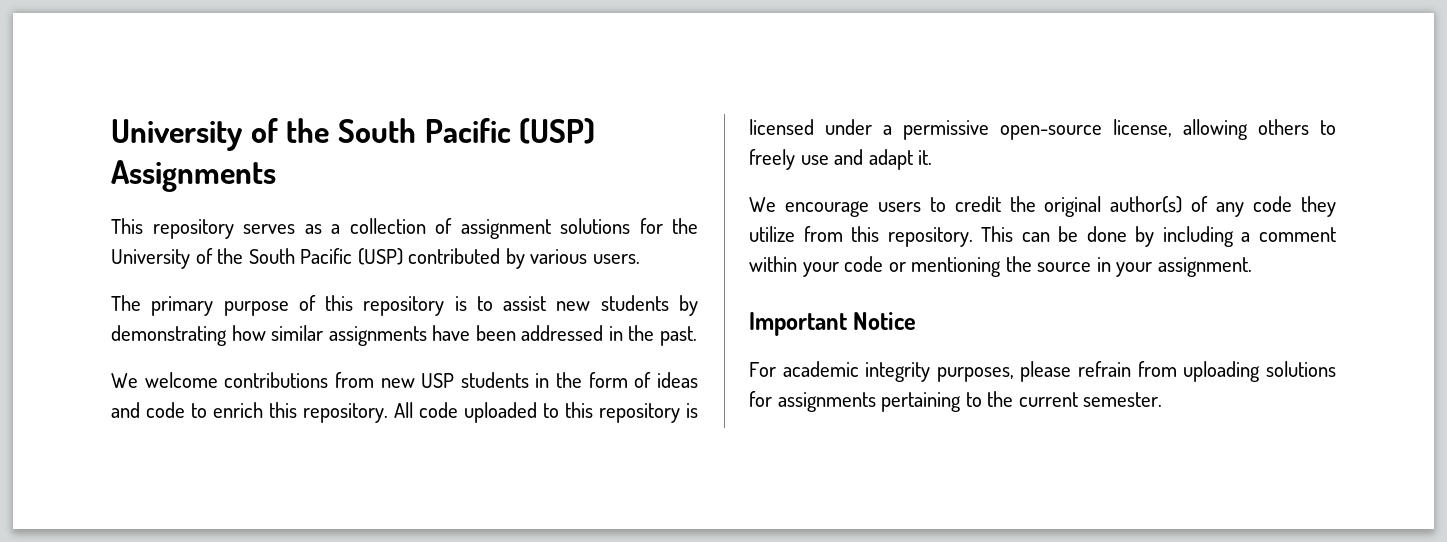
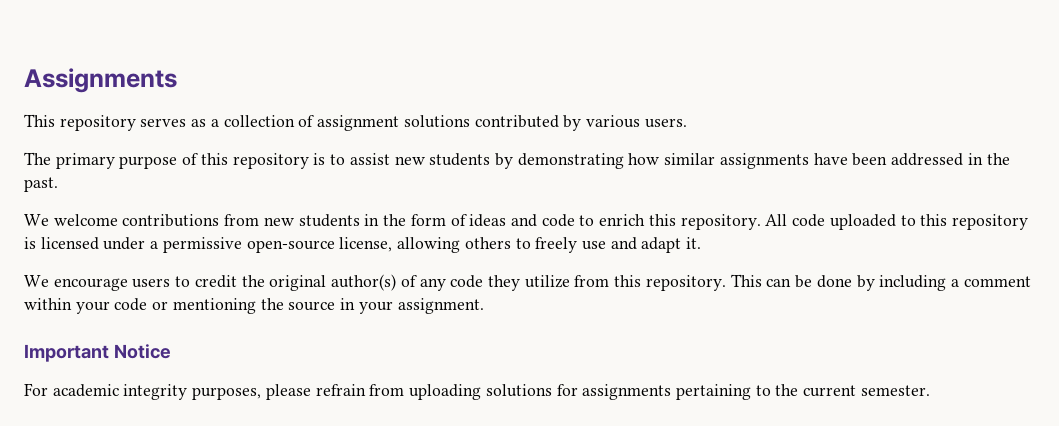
[111,118,596,151] University of the South Pacific (USP) -> (24, 80) none
[639,218,698,234] [111,248,403,269] for the University of the South Pacific (USP) -> (470, 121) none
[421,373,455,388] USP -> (294, 221) none

